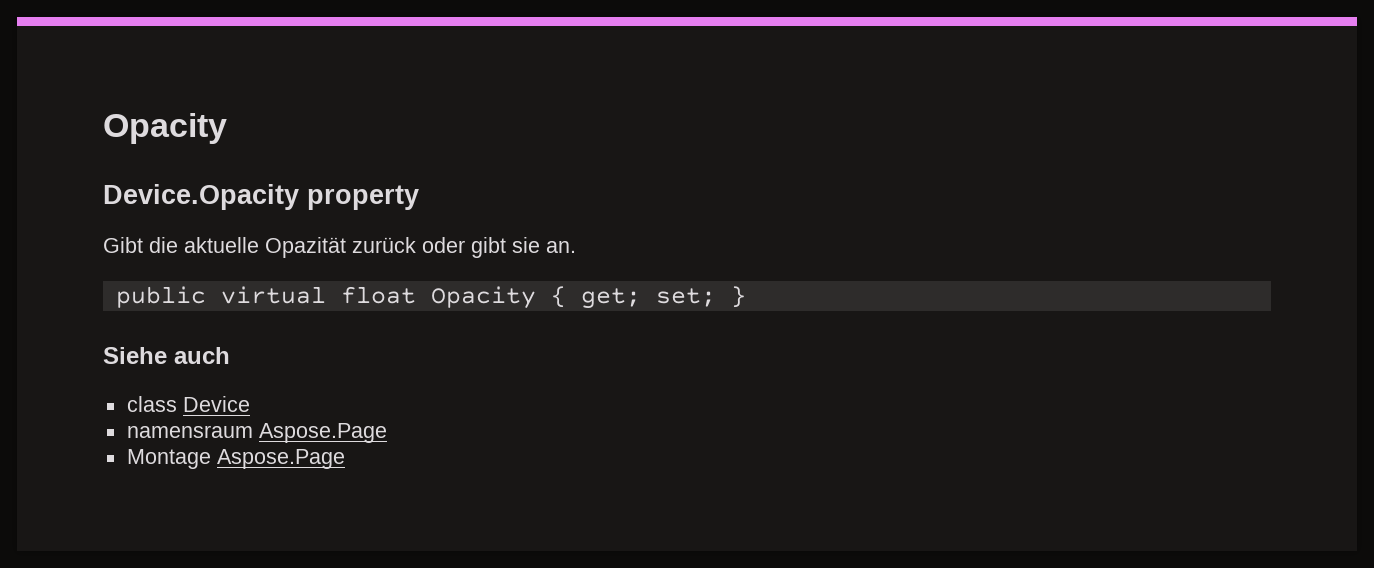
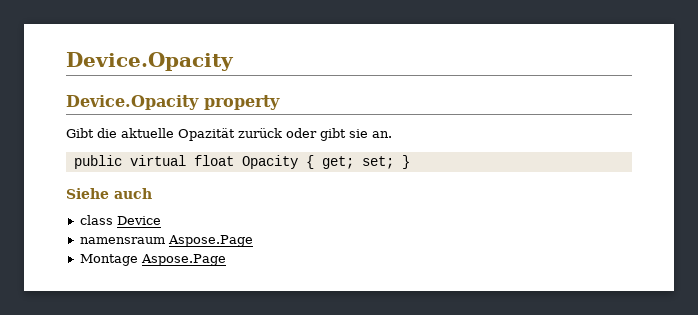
[103,113,227,144] Opacity -> [66,52,234,71] Device.Opacity

